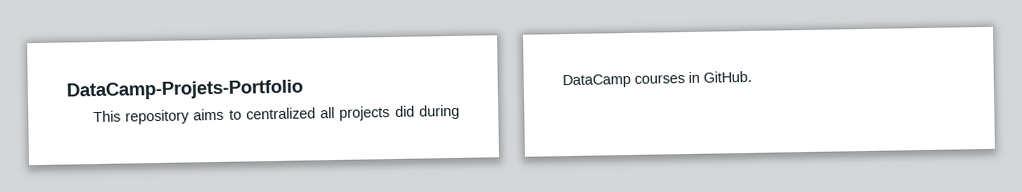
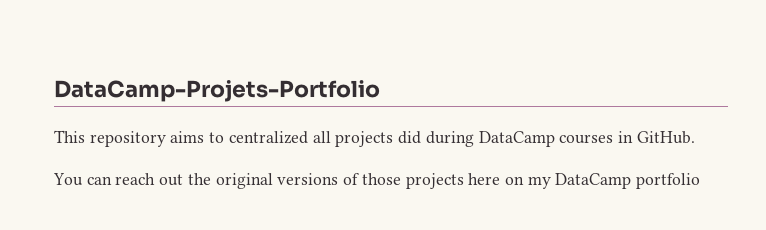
(752, 76) none -> [53,173,701,189] // You can reach out the original versions of those projects here on my DataCamp portfolio

